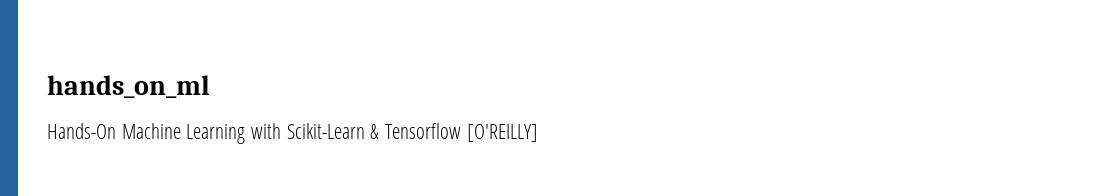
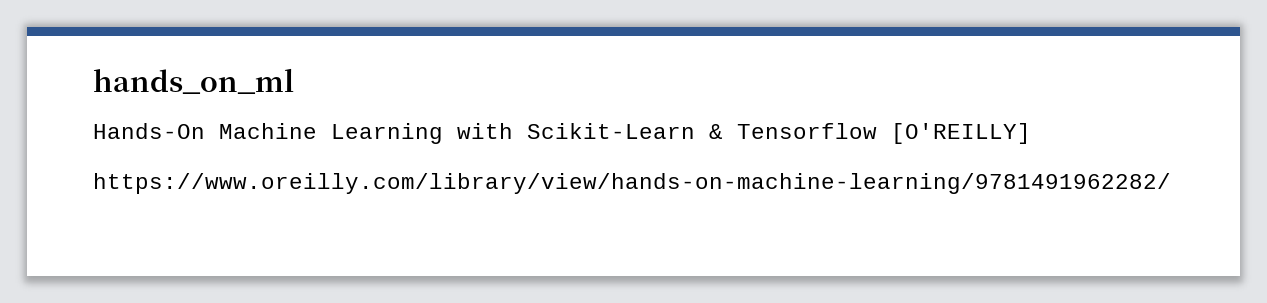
(538, 133) none -> [93,173,1171,194] // https://www.oreilly.com/library/view/hands-on-machine-learning/9781491962282/

